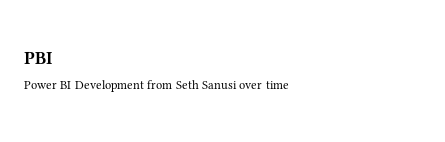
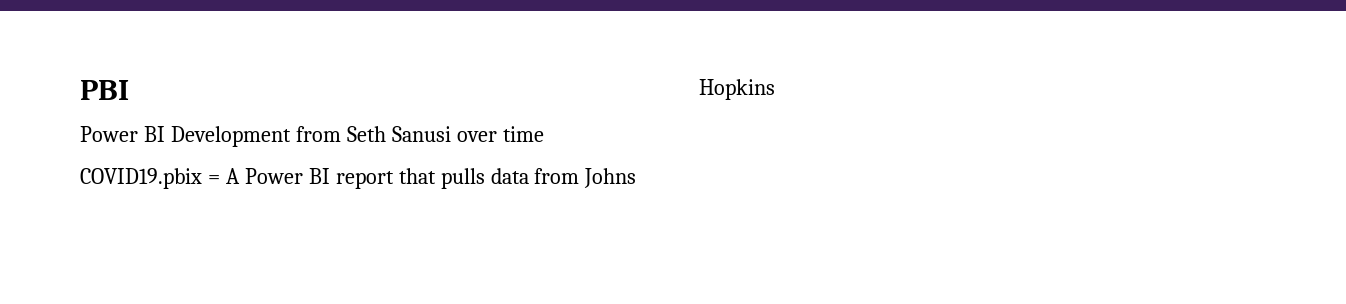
(289, 85) none -> [80,168,637,189] [699,79,775,100] // COVID19.pbix = A Power BI report that pulls data from Johns Hopkins

